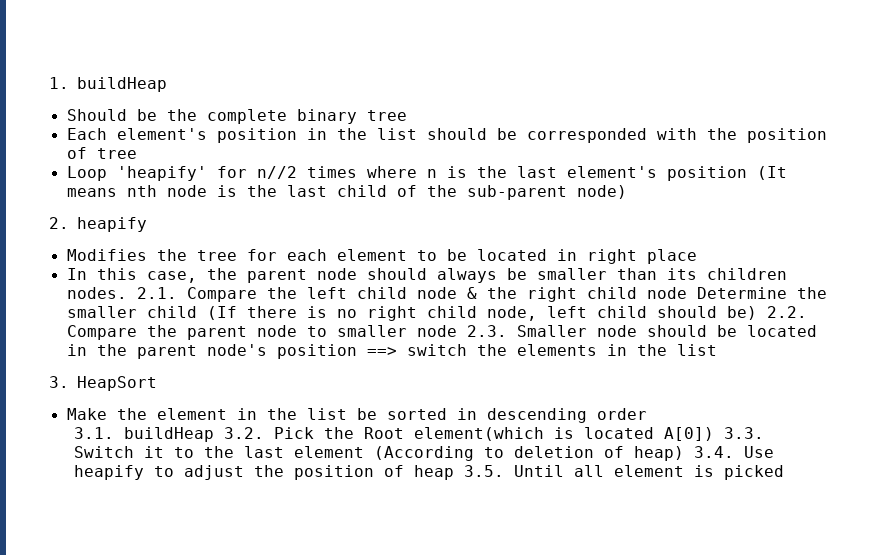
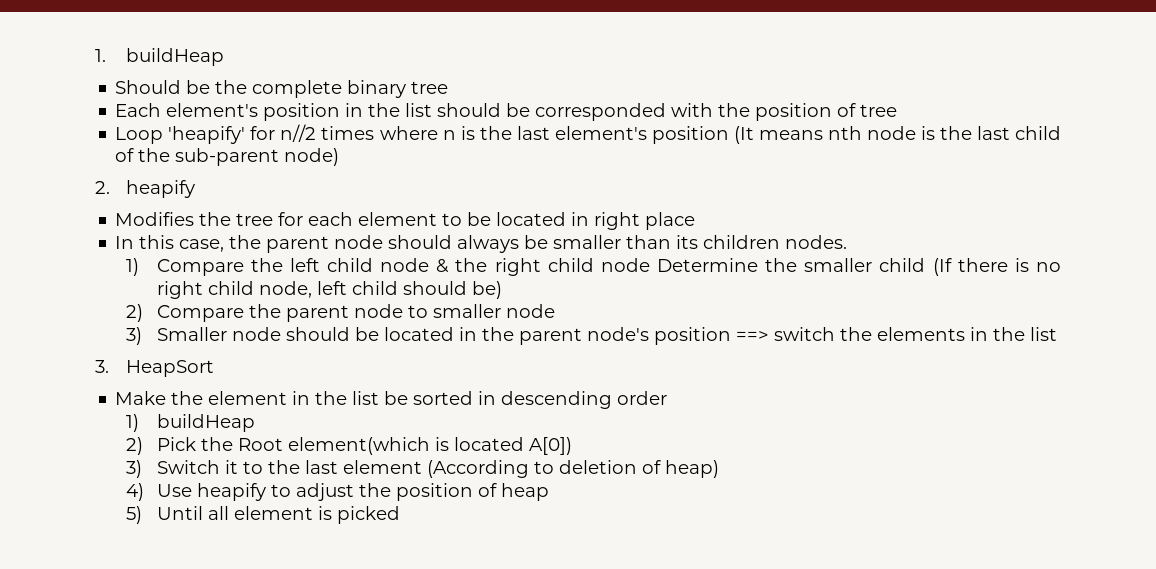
[136,287,177,299] 2.1. -> [125,258,139,276] // 1)
[766,306,807,318] 2.2. -> [125,304,143,322] // 2)
[466,325,507,337] 2.3. -> [125,327,142,345] // 3)
[73,427,264,442] 3.1. buildHeap 3.2. -> [125,414,255,432] [125,437,143,455] 1) buildHeap // 2)
[723,427,764,439] 3.3. -> [125,460,142,478] // 3)
[693,446,734,458] 3.4. -> [125,483,144,501] // 4)
[463,465,504,477] 3.5. -> [125,506,142,524] // 5)

